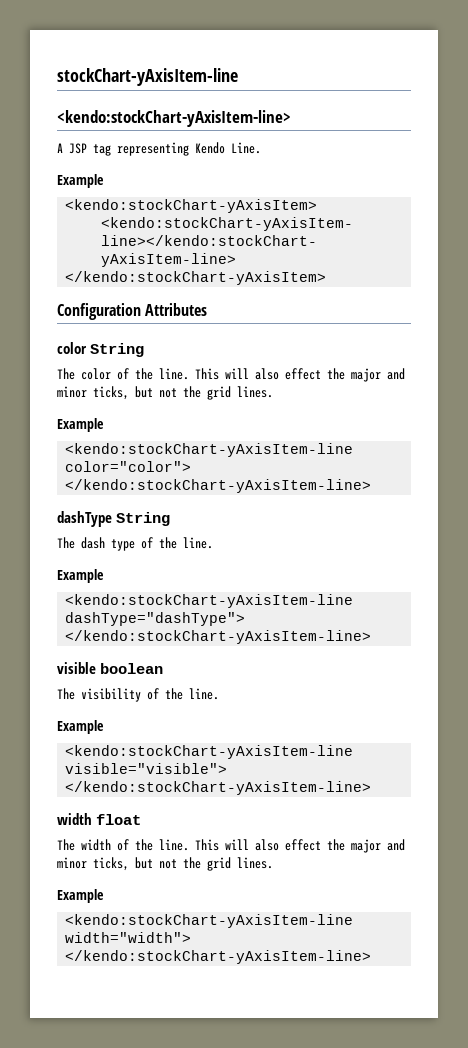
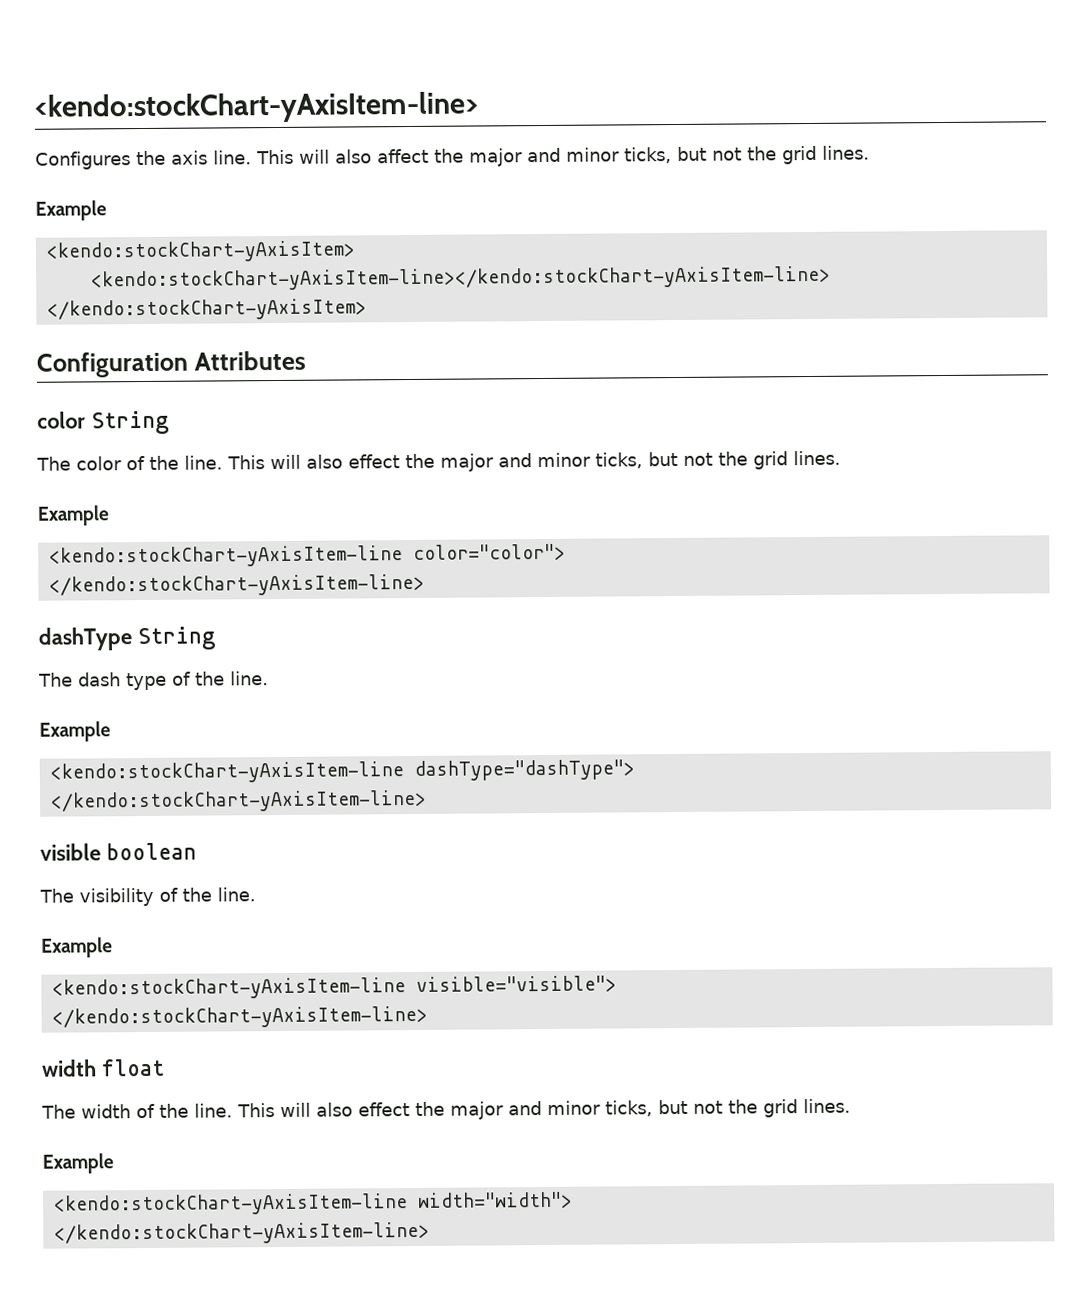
[57,68,238,86] stockChart-yAxisItem-line // -> (34, 107) none
[57,142,261,156] A JSP tag representing Kendo Line. -> [35,145,870,170] Configures the axis line. This will also affect the major and minor ticks, but not the grid lines.

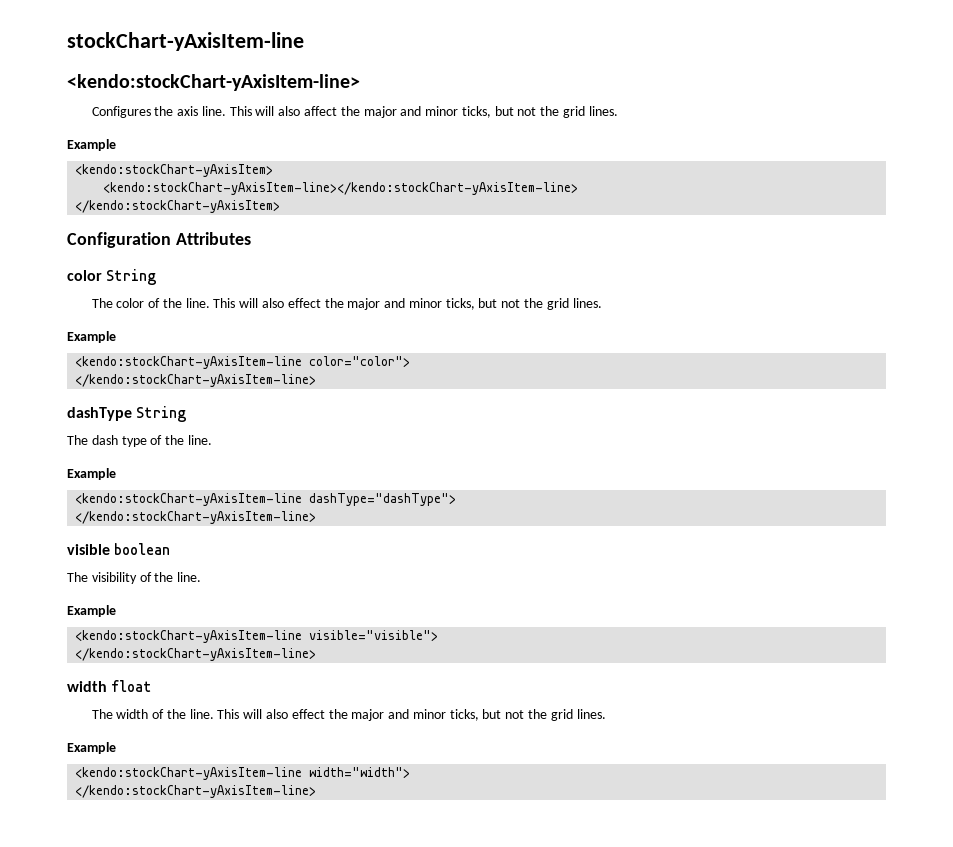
(34, 107) none -> [67,32,304,51] stockChart-yAxisItem-line //

